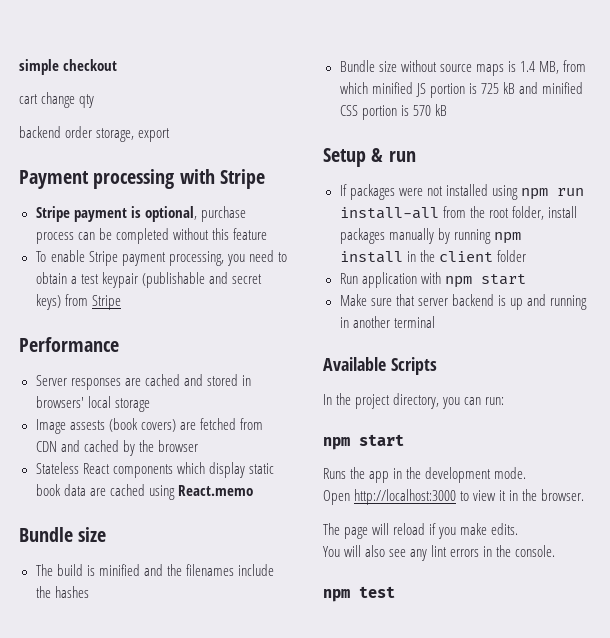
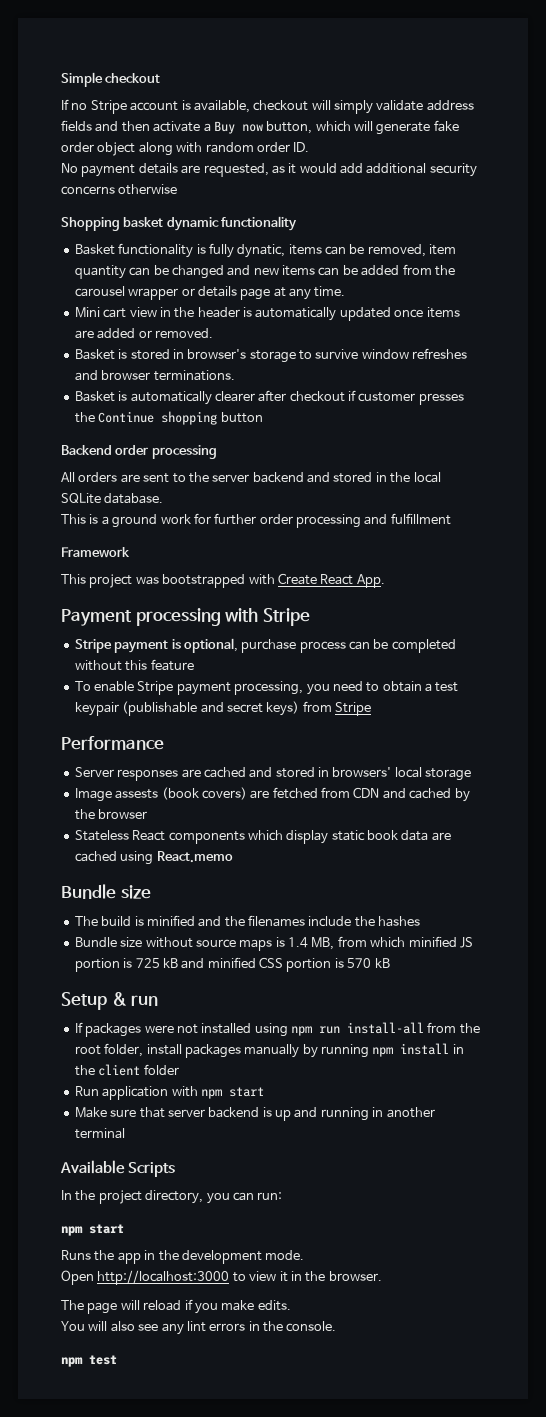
[19,59,59,75] simple -> [61,72,103,87] Simple
[19,92,95,108] [19,126,171,142] cart change qty // backend order storage, export -> [61,99,474,114] [61,120,459,135] [61,142,310,156] [61,163,477,177] [61,184,178,195] [61,216,298,231] [74,243,457,258] [74,264,455,279] [74,286,346,300] [74,307,460,321] [74,328,213,339] [74,348,468,363] [74,370,235,381] [74,390,464,405] [74,411,263,425] [61,445,217,459] [61,472,441,483] [61,493,164,504] [61,513,451,528] [61,547,130,558] [61,573,385,588] If no Stripe account is available, checkout will simply validate address fields and then activate a Buy now button, which will generate fake order object along with random order ID. // No payment details are requested, as it would add additional security concerns otherwise // Shopping basket dynamic functionality // Basket functionality is fully dynatic, items can be removed, item quantity can be changed and new items can be added from the carousel wrapper or details page at any time. // Mini cart view in the header is automatically updated once items are added or removed. // Basket is stored in browser's storage to survive window refreshes and browser terminations. // Basket is automatically clearer after checkout if customer presses the Continue shopping button // Backend order processing // All orders are sent to the server backend and stored in the local SQLite database. // This is a ground work for further order processing and fulfillment // Framework // This project was bootstrapped with Create React App.

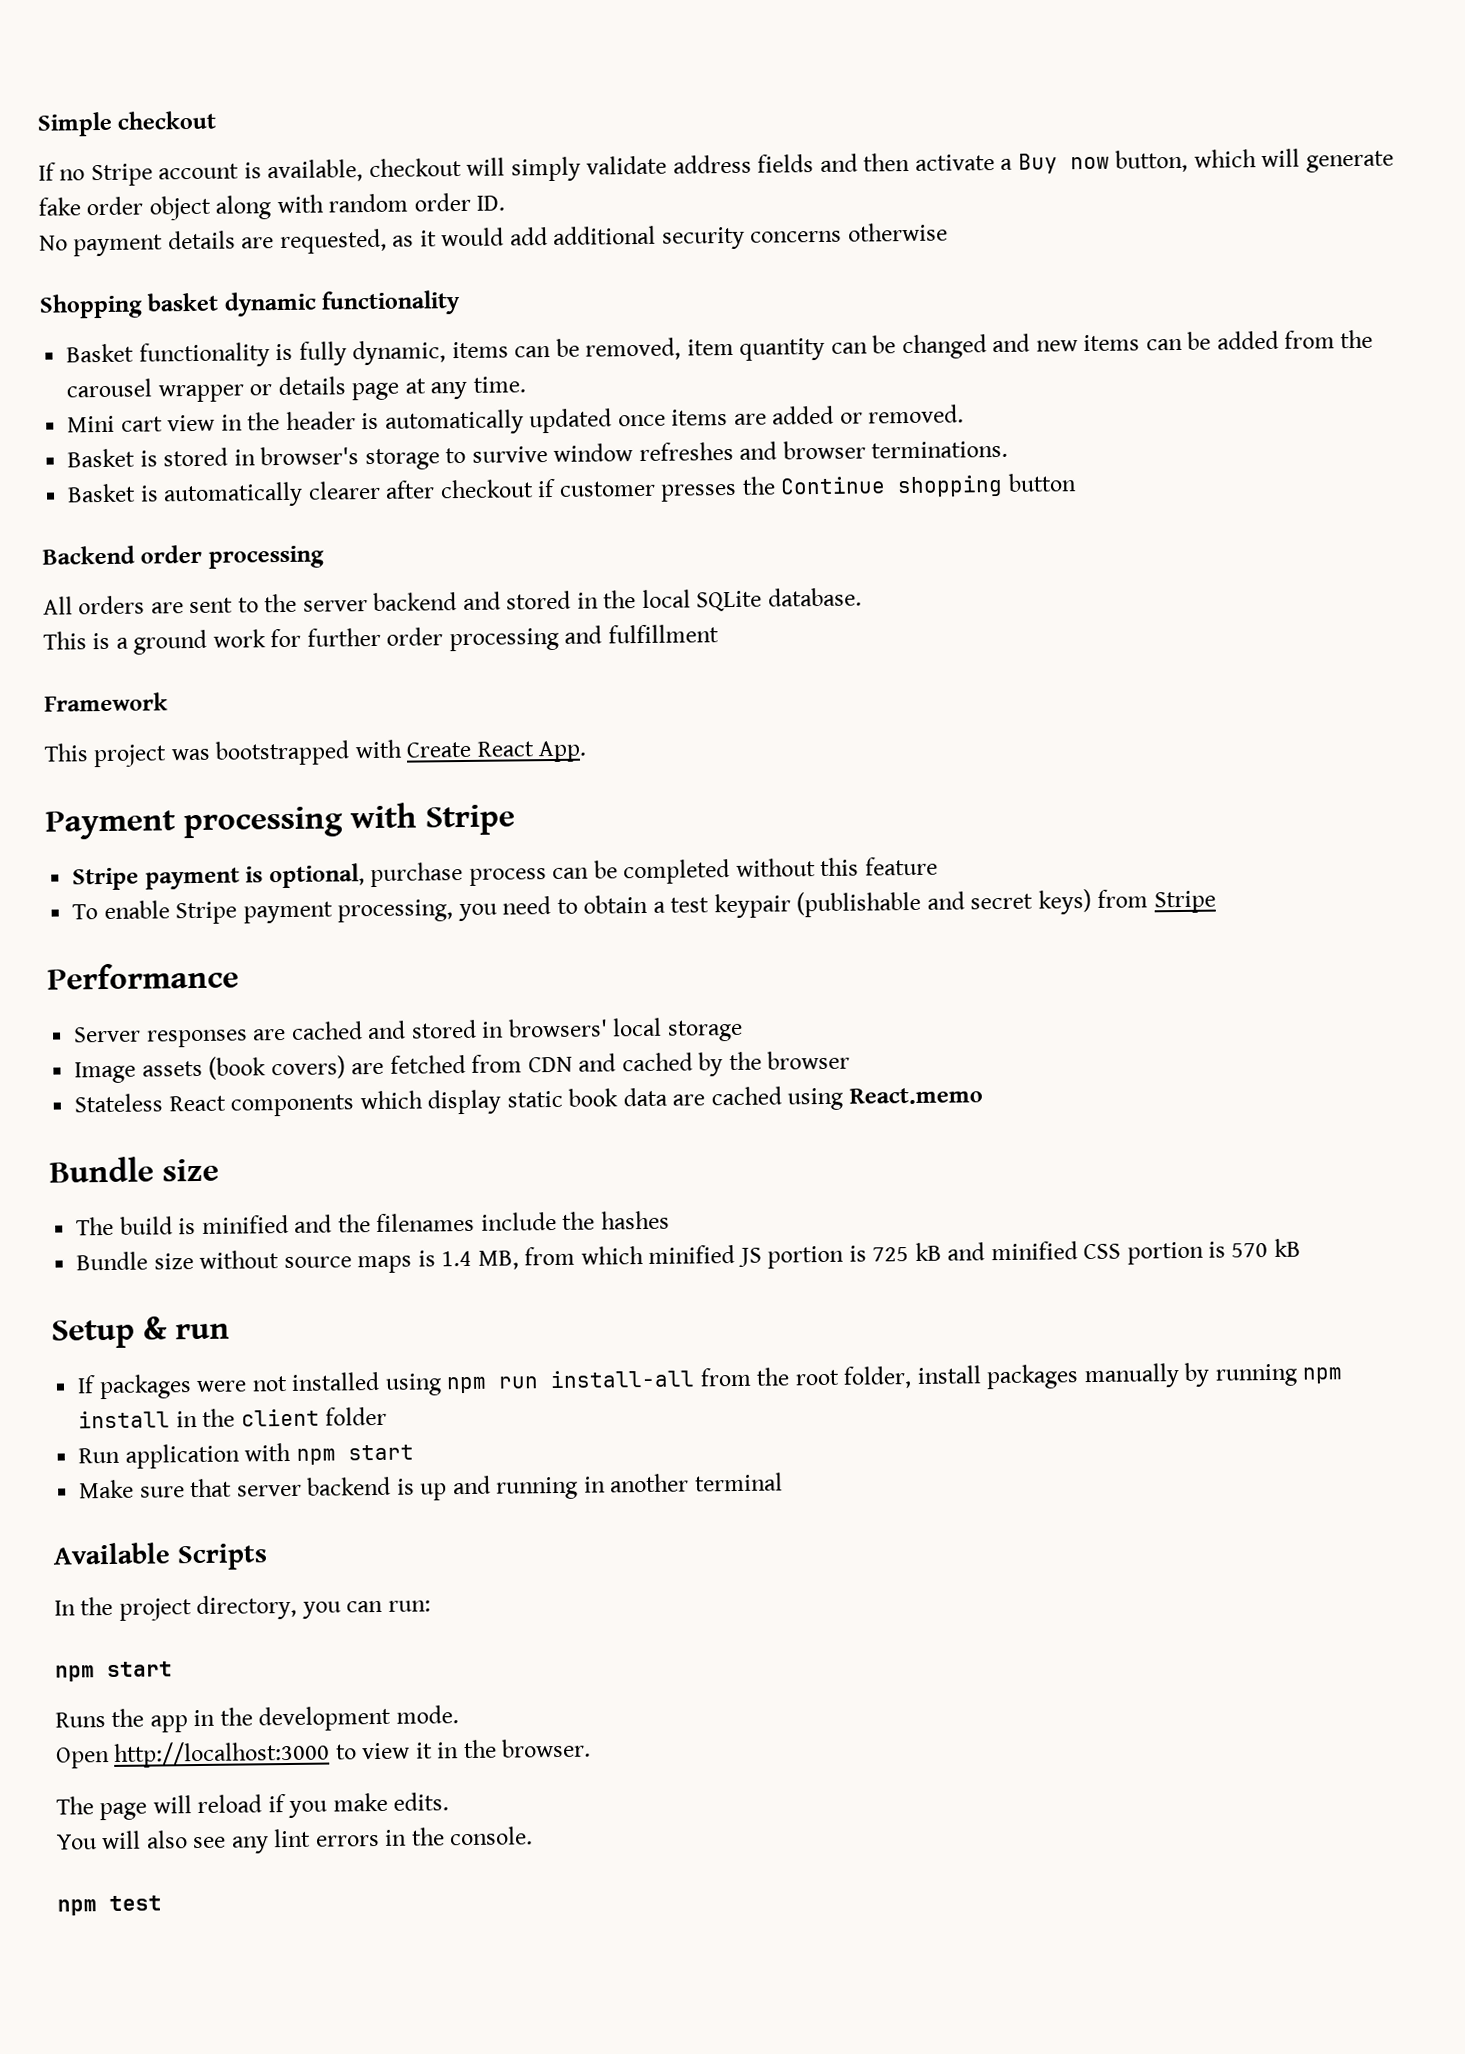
[237,244,286,258] dynatic, -> [352,340,447,366] dynamic,
[115,789,159,799] assests -> [141,1060,203,1077] assets

